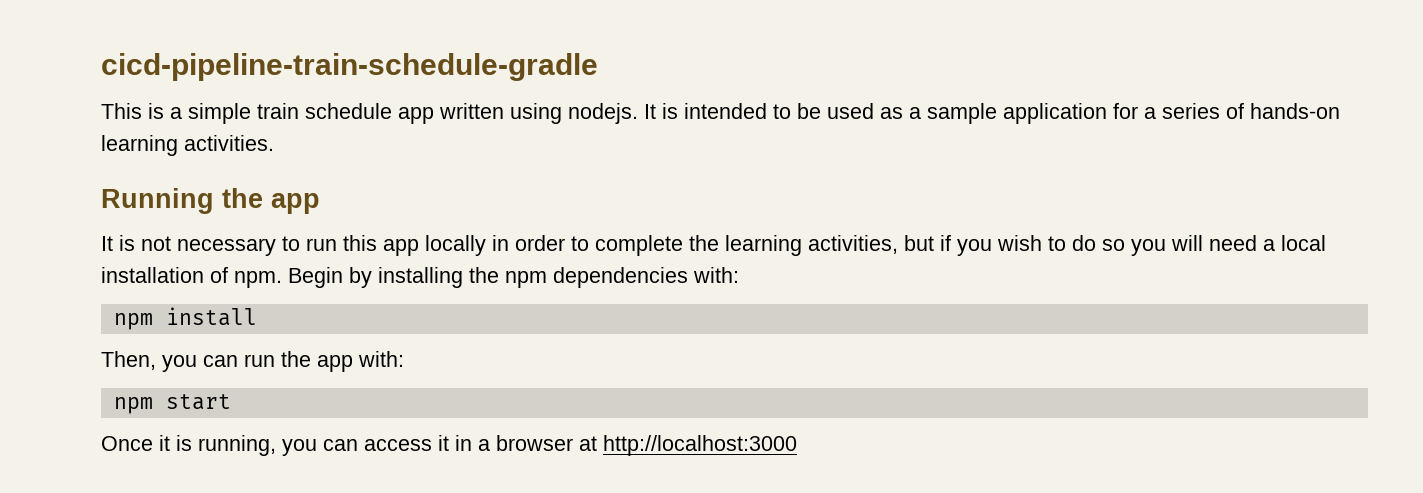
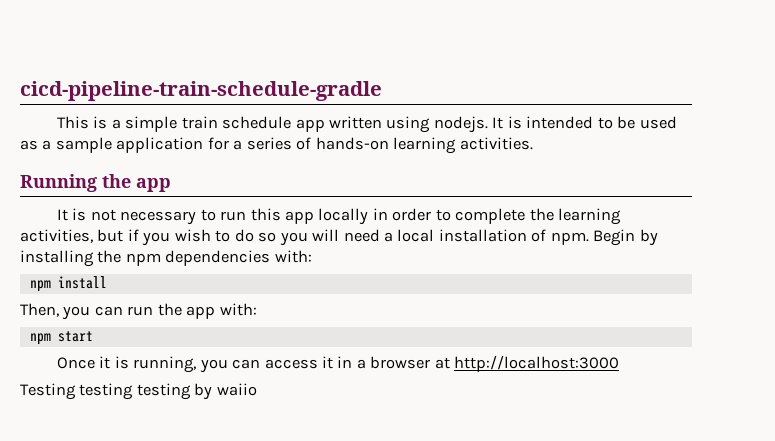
(797, 445) none -> [20,383,257,400] // Testing testing testing by waiio

